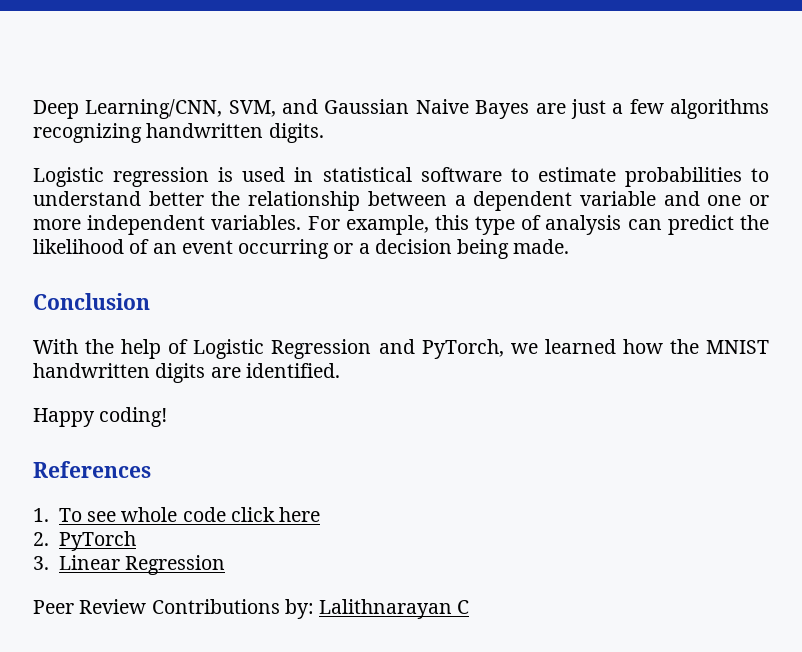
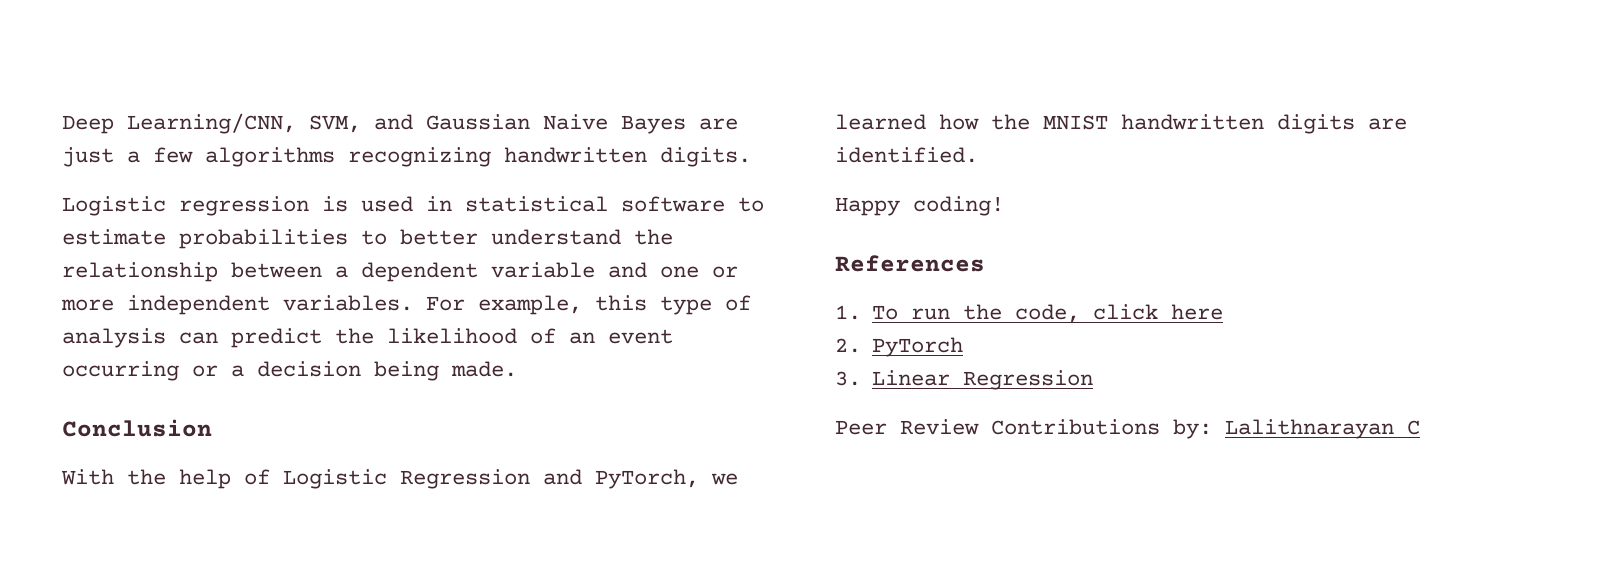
[33,191,204,206] understand better -> [400,229,621,245] better understand
[87,507,226,522] see whole code -> [911,304,1081,323] run the code,

